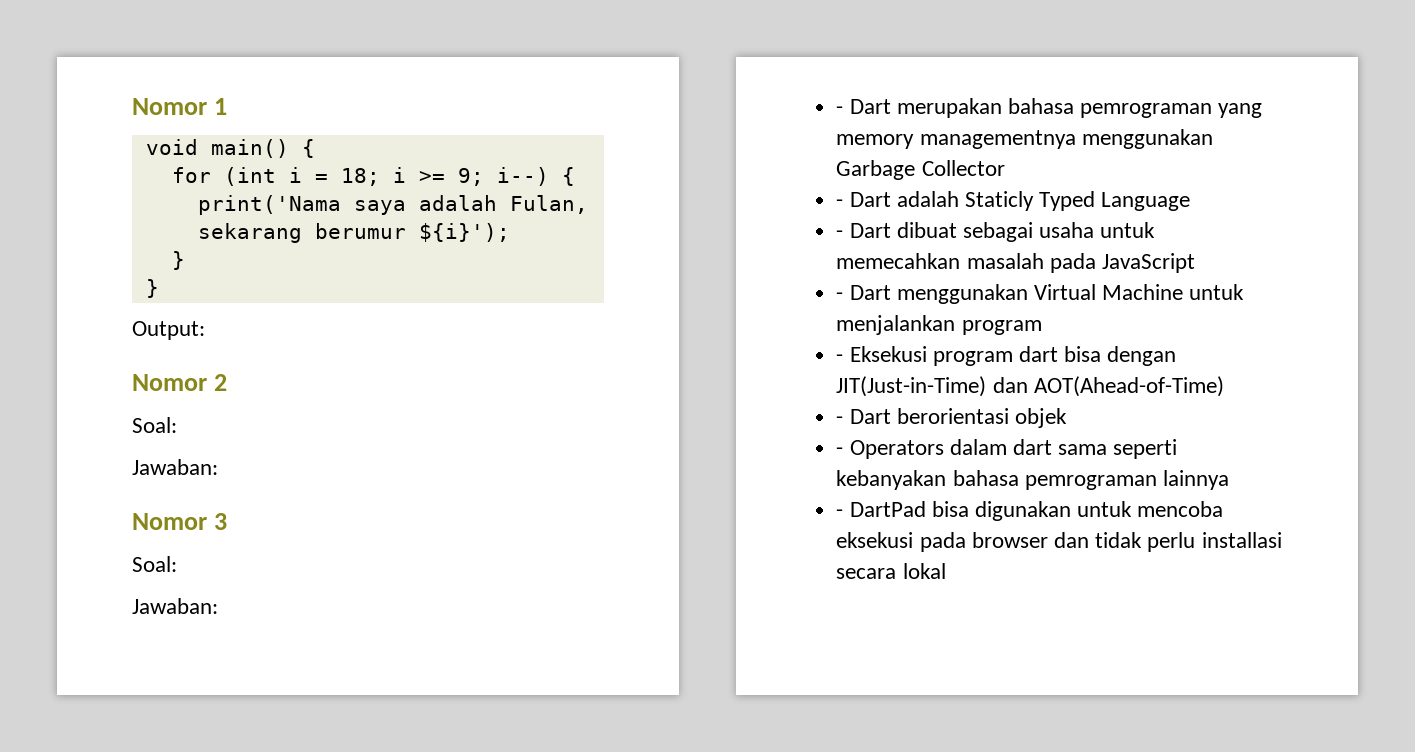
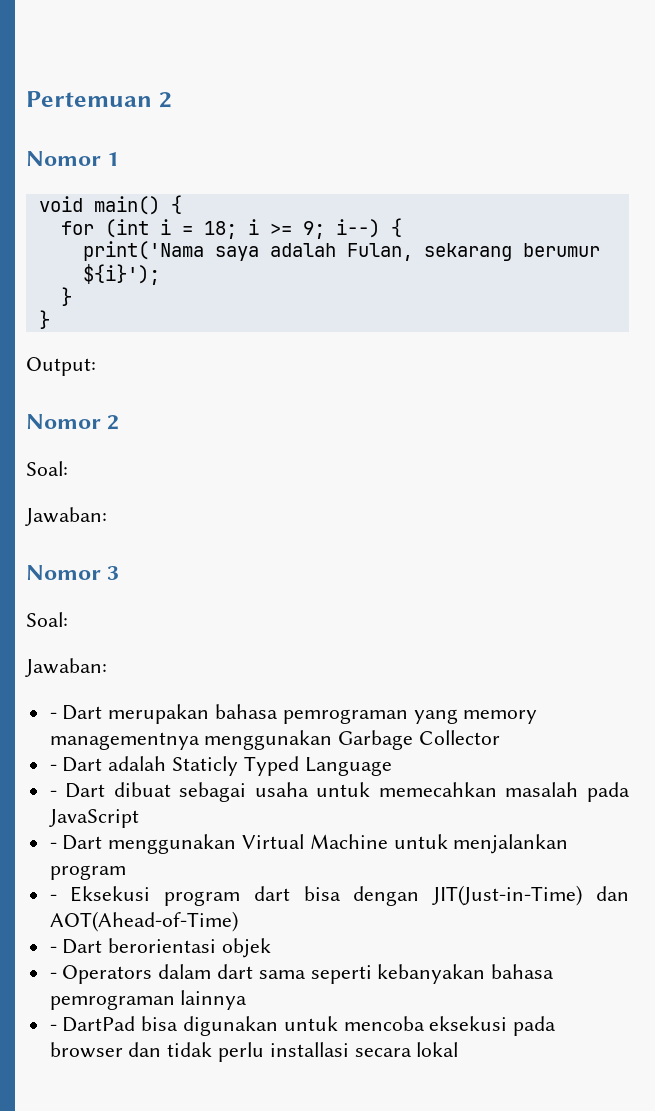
(132, 106) none -> [26,91,172,108] Pertemuan 2 //

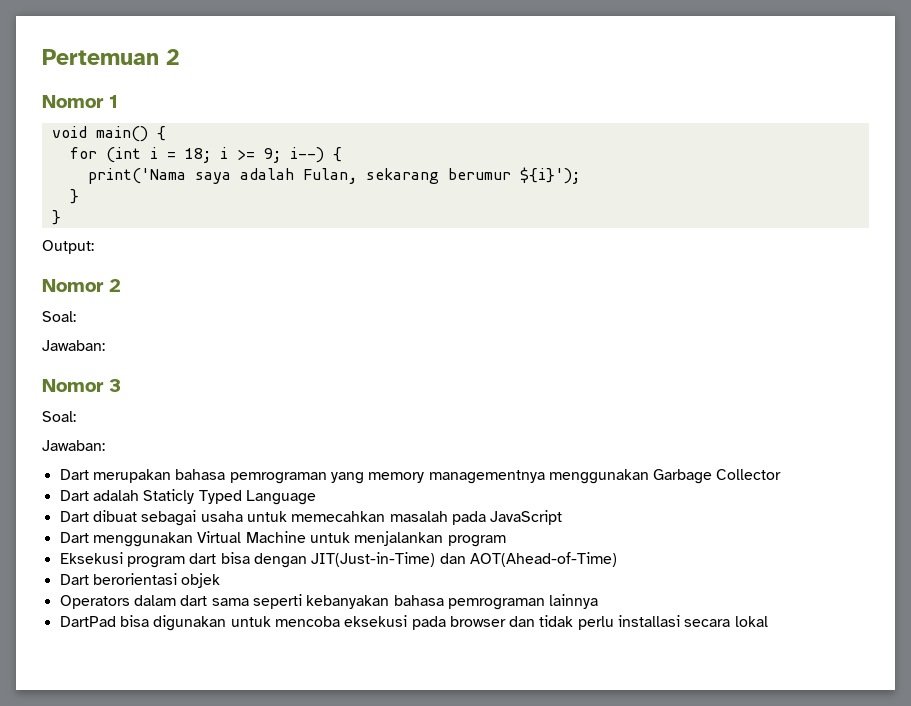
[49,712,57,719] - -> (105, 445) none
[49,764,57,771] - -> (782, 474) none
[49,790,57,797] - -> (316, 497) none
[49,842,57,849] - -> (563, 517) none
[49,894,57,901] - -> (506, 541) none
[49,946,57,953] - -> (617, 559) none
[49,972,57,979] - -> (221, 580) none
[49,1024,57,1031] - -> (599, 601) none

